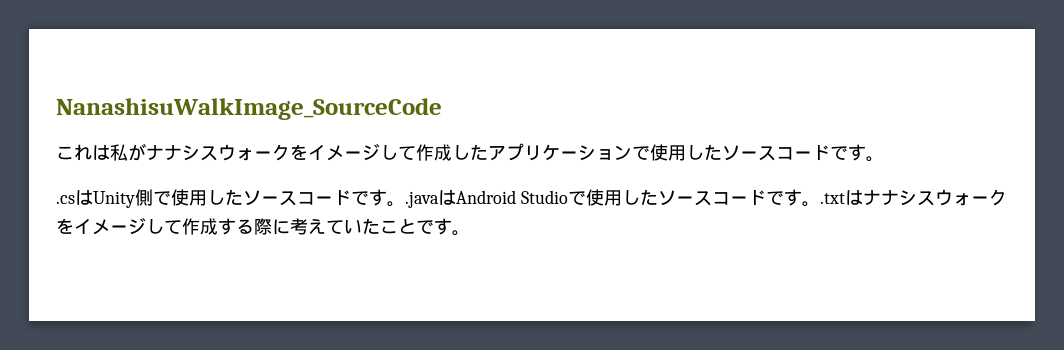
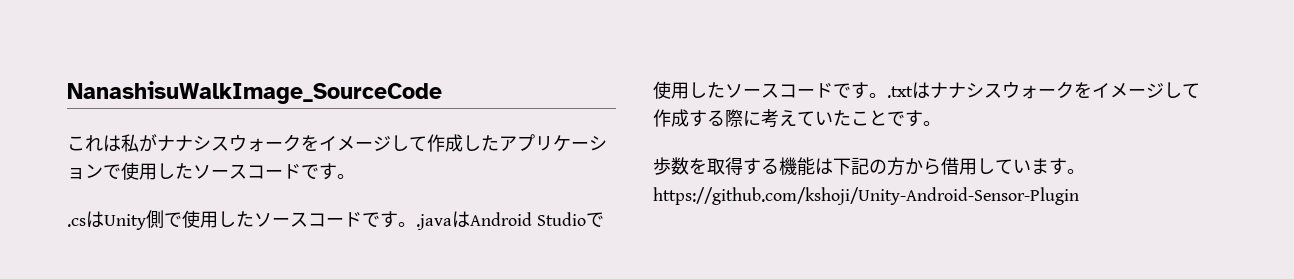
(470, 233) none -> [653,157,1085,176] [653,187,1079,205] // 歩数を取得する機能は下記の方から借用しています。https://github.com/kshoji/Unity-Android-Sensor-Plugin

